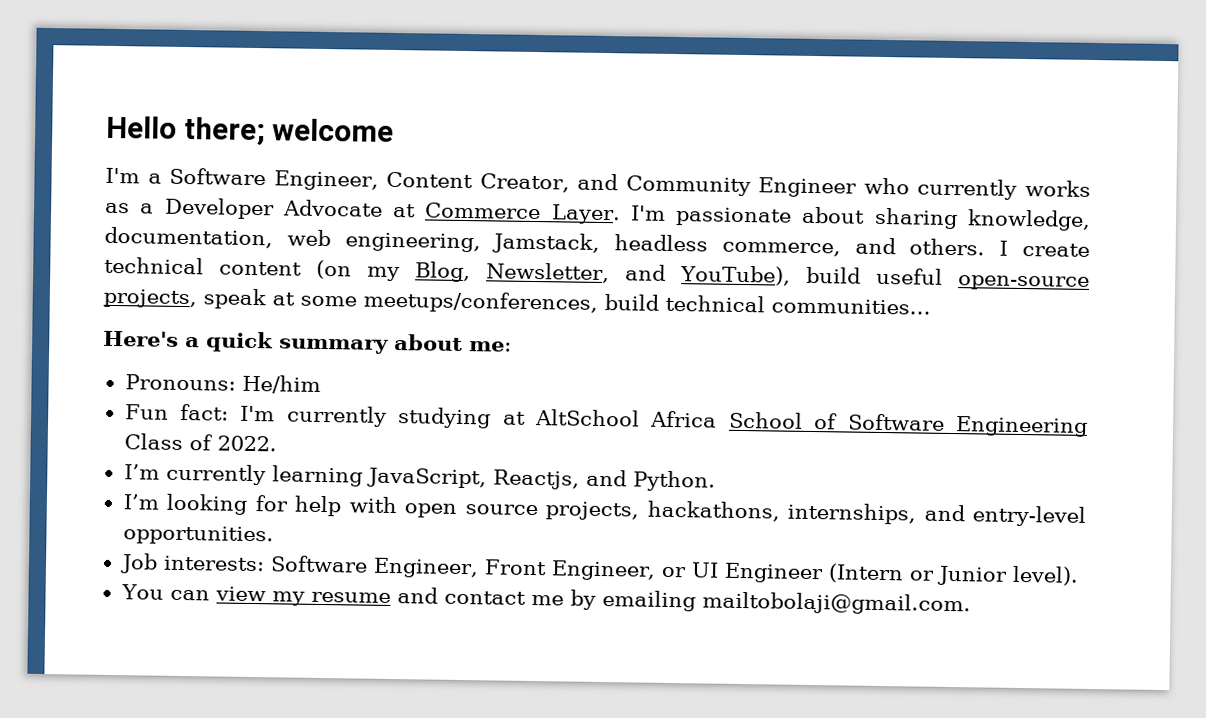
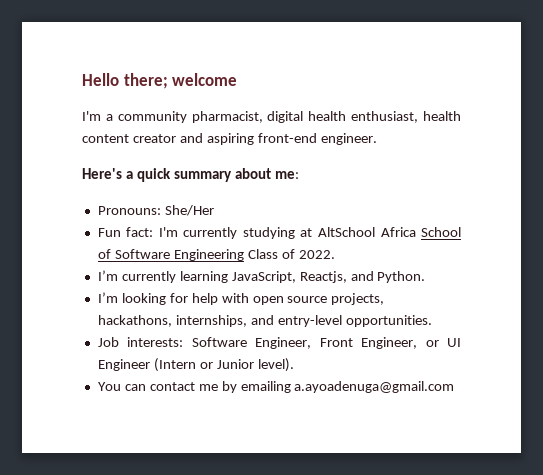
[169,167,1091,200] [105,197,1091,231] [104,226,1091,257] [104,256,1090,291] [103,288,931,315] Software Engineer, Content Creator, and Community Engineer who currently works as a Developer Advocate at Commerce Layer. I'm passionate about sharing knowledge, documentation, web engineering, Jamstack, headless commerce, and others. I create technical content (on my Blog, Newsletter, and YouTube), build useful open-source projects, speak at some meetups/conferences, build technical communities... -> [117,111,461,123] [82,133,377,145] community pharmacist, digital health enthusiast, health content creator and aspiring front-end engineer.
[241,374,321,394] He/him -> [164,205,214,216] She/Her
[214,586,438,606] view my resume and -> (146, 387) none
[701,591,971,616] mailtobolaji@gmail.com. -> [294,381,455,393] a.ayoadenuga@gmail.com

